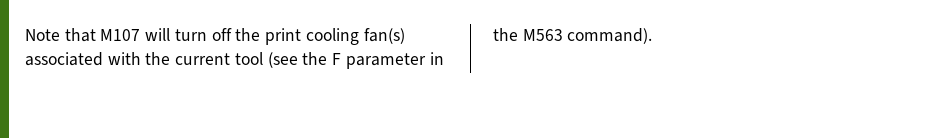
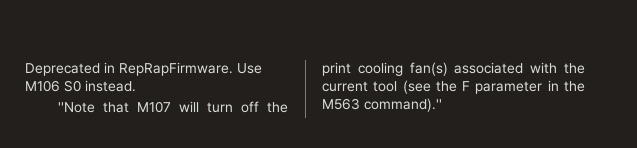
[25,29,60,41] Note -> [25,62,262,76] [25,80,136,92] [58,102,96,113] Deprecated in RepRapFirmware. Use M106 S0 instead. // ''Note
[567,28,653,44] command). -> [364,98,442,112] command).''

